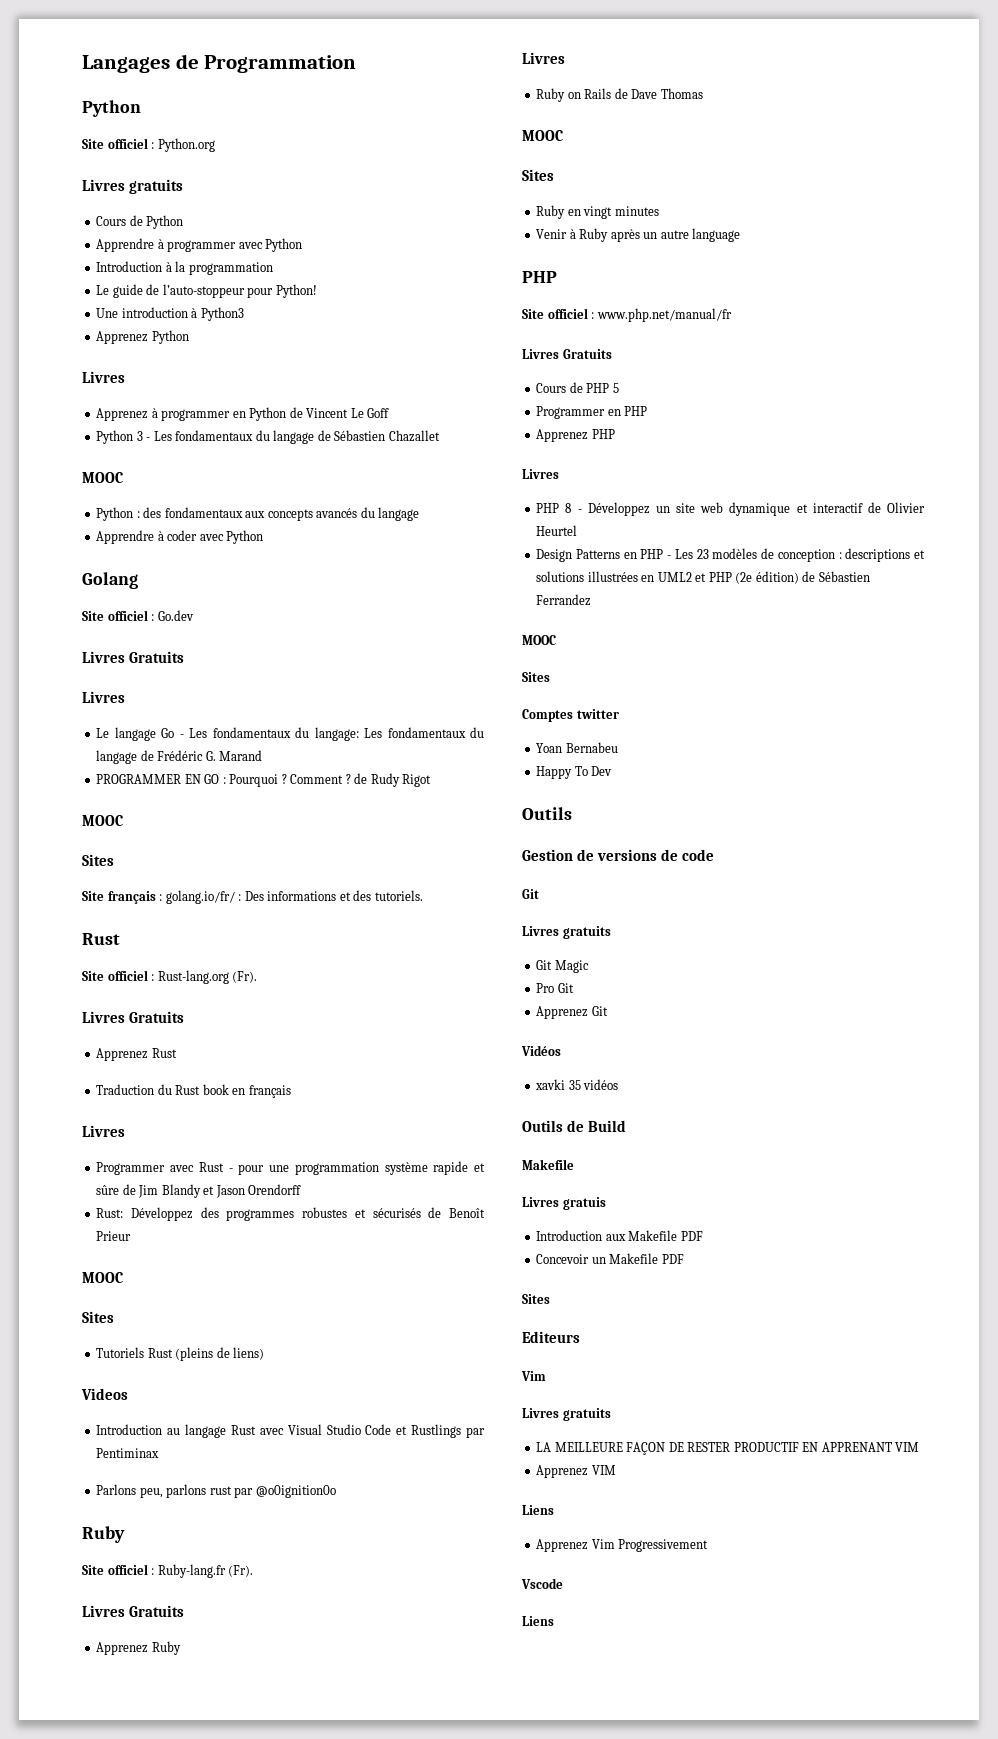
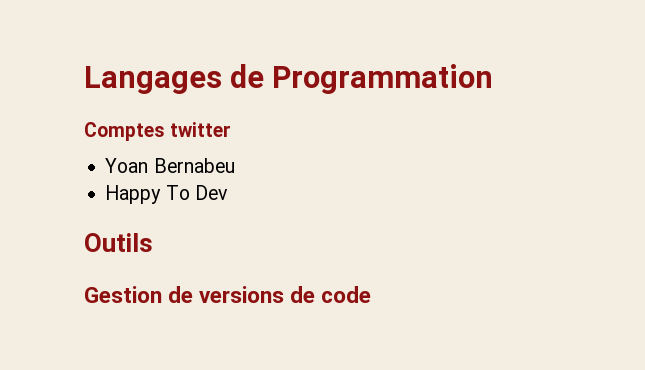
[82,100,141,117] [82,138,215,152] [82,179,184,194] [96,215,184,229] [96,238,303,252] [96,261,273,275] [96,284,317,298] [96,307,244,321] [96,330,189,344] [82,371,125,383] [96,407,390,421] [96,430,440,444] [82,472,123,483] [96,507,420,521] [96,530,264,544] [82,572,138,589] [82,610,194,621] [82,651,185,663] [82,691,125,703] [96,727,484,741] [96,750,263,764] [96,773,432,787] [82,815,123,826] [82,854,114,866] [82,890,423,904] [82,933,120,945] [82,970,258,984] [82,1011,185,1023] [96,1048,177,1061] [96,1084,291,1098] [82,1125,125,1137] [96,1161,485,1175] [96,1184,302,1198] [96,1207,485,1221] [96,1231,132,1241] [82,1272,123,1283] [82,1311,114,1323] [96,1347,265,1361] [81,1388,128,1400] [96,1424,485,1438] [96,1448,160,1458] [96,1484,336,1498] [82,1526,125,1543] [82,1564,254,1578] [82,1605,185,1617] [96,1641,181,1655] [522,52,565,64] [536,88,703,102] [522,130,563,141] [522,169,554,181] [536,205,659,219] [536,228,741,242] [522,271,557,283] [522,308,732,322] [522,349,612,359] [536,382,619,393] [536,406,648,419] [536,429,615,442] [522,469,559,479] [536,502,925,516] [536,525,578,536] [536,548,925,562] [536,571,870,584] [536,594,592,606] [522,635,556,645] [522,672,550,682] // Python // Site officiel : Python.org // Livres gratuits // Cours de Python // Apprendre à programmer avec Python // Introduction à la programmation // Le guide de l’auto-stoppeur pour Python! // Une introduction à Python3 // Apprenez Python // Livres // Apprenez à programmer en Python de Vincent Le Goff // Python 3 - Les fondamentaux du langage de Sébastien Chazallet // MOOC // Python : des fondamentaux aux concepts avancés du langage // Apprendre à coder avec Python // Golang // Site officiel : Go.dev // Livres Gratuits // Livres // Le langage Go - Les fondamentaux du langage: Les fondamentaux du langage de Frédéric G. Marand // PROGRAMMER EN GO : Pourquoi ? Comment ? de Rudy Rigot // MOOC // Sites // Site français : golang.io/fr/ : Des informations et des tutoriels. // Rust // Site officiel : Rust-lang.org (Fr). // Livres Gratuits // Apprenez Rust // Traduction du Rust book en français // Livres // Programmer avec Rust - pour une programmation système rapide et sûre de Jim Blandy et Jason Orendorff // Rust: Développez des programmes robustes et sécurisés de Benoît Prieur // MOOC // Sites // Tutoriels Rust (pleins de liens) // Videos // Introduction au langage Rust avec Visual Studio Code et Rustlings par Pentiminax // Parlons peu, parlons rust par @o0ignition0o // Ruby // Site officiel : Ruby-lang.fr (Fr). // Livres Gratuits // Apprenez Ruby // Livres // Ruby on Rails de Dave Thomas // MOOC // Sites // Ruby en vingt minutes // Venir à Ruby après un autre language // PHP // Site officiel : www.php.net/manual/fr // Livres Gratuits // Cours de PHP 5 // Programmer en PHP // Apprenez PHP // Livres // PHP 8 - Développez un site web dynamique et interactif de Olivier Heurtel // Design Patterns en PHP - Les 23 modèles de conception : descriptions et solutions illustrées en UML2 et PHP (2e édition) de Sébastien Ferrandez // MOOC // Sites -> (494, 79) none
[522,889,539,899] [522,926,611,939] [536,960,589,973] [536,983,574,993] [536,1006,608,1019] [521,1045,561,1056] [535,1079,619,1090] [522,1120,627,1132] [522,1159,574,1170] [522,1197,606,1210] [536,1230,703,1241] [536,1253,684,1264] [522,1294,550,1304] [522,1331,580,1343] [521,1371,546,1381] [522,1408,611,1421] [536,1442,920,1455] [536,1465,616,1478] [522,1505,554,1515] [536,1539,709,1552] [521,1578,563,1589] [522,1616,554,1626] // Git // Livres gratuits // Git Magic // Pro Git // Apprenez Git // Vidéos // xavki 35 vidéos // Outils de Build // Makefile // Livres gratuis // Introduction aux Makefile PDF // Concevoir un Makefile PDF // Sites // Editeurs // Vim // Livres gratuits // LA MEILLEURE FAÇON DE RESTER PRODUCTIF EN APPRENANT VIM // Apprenez VIM // Liens // Apprenez Vim Progressivement // Vscode // Liens -> (372, 294) none

